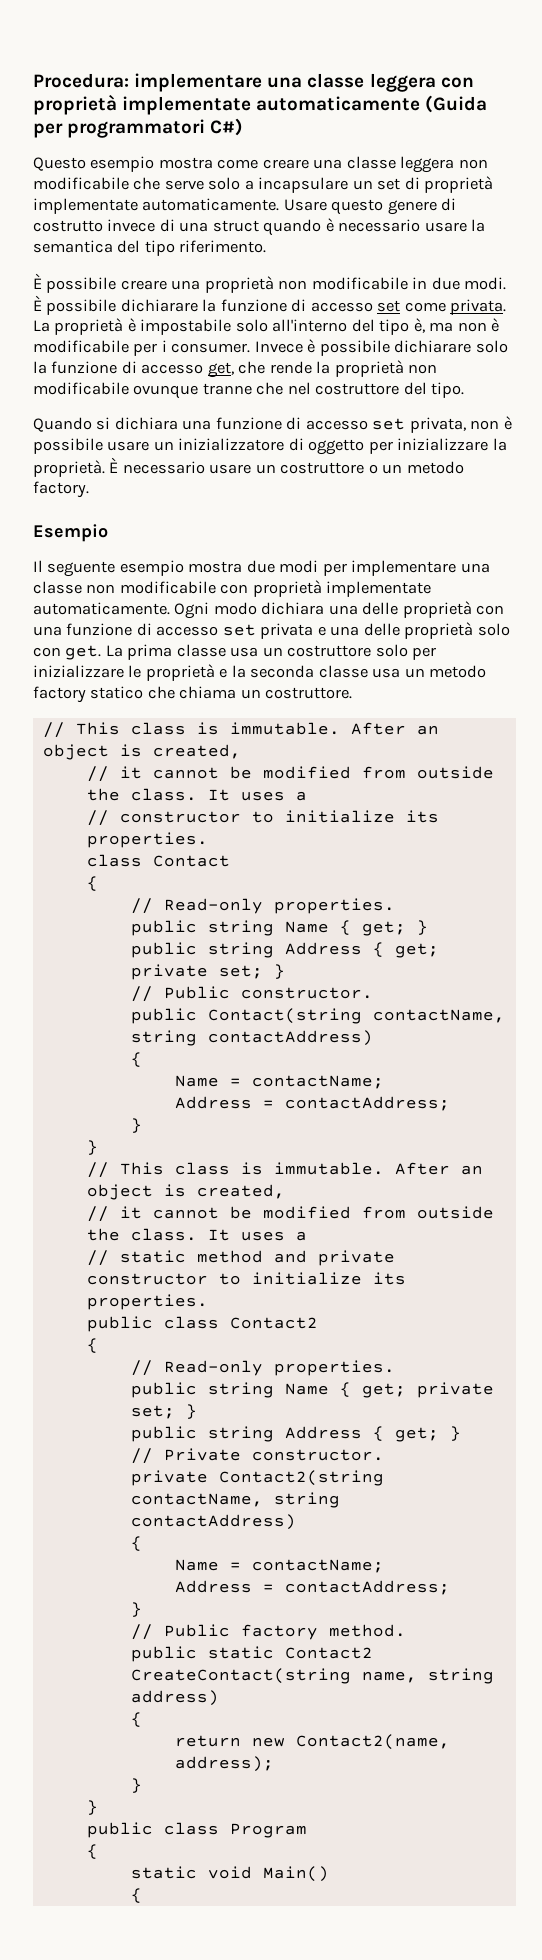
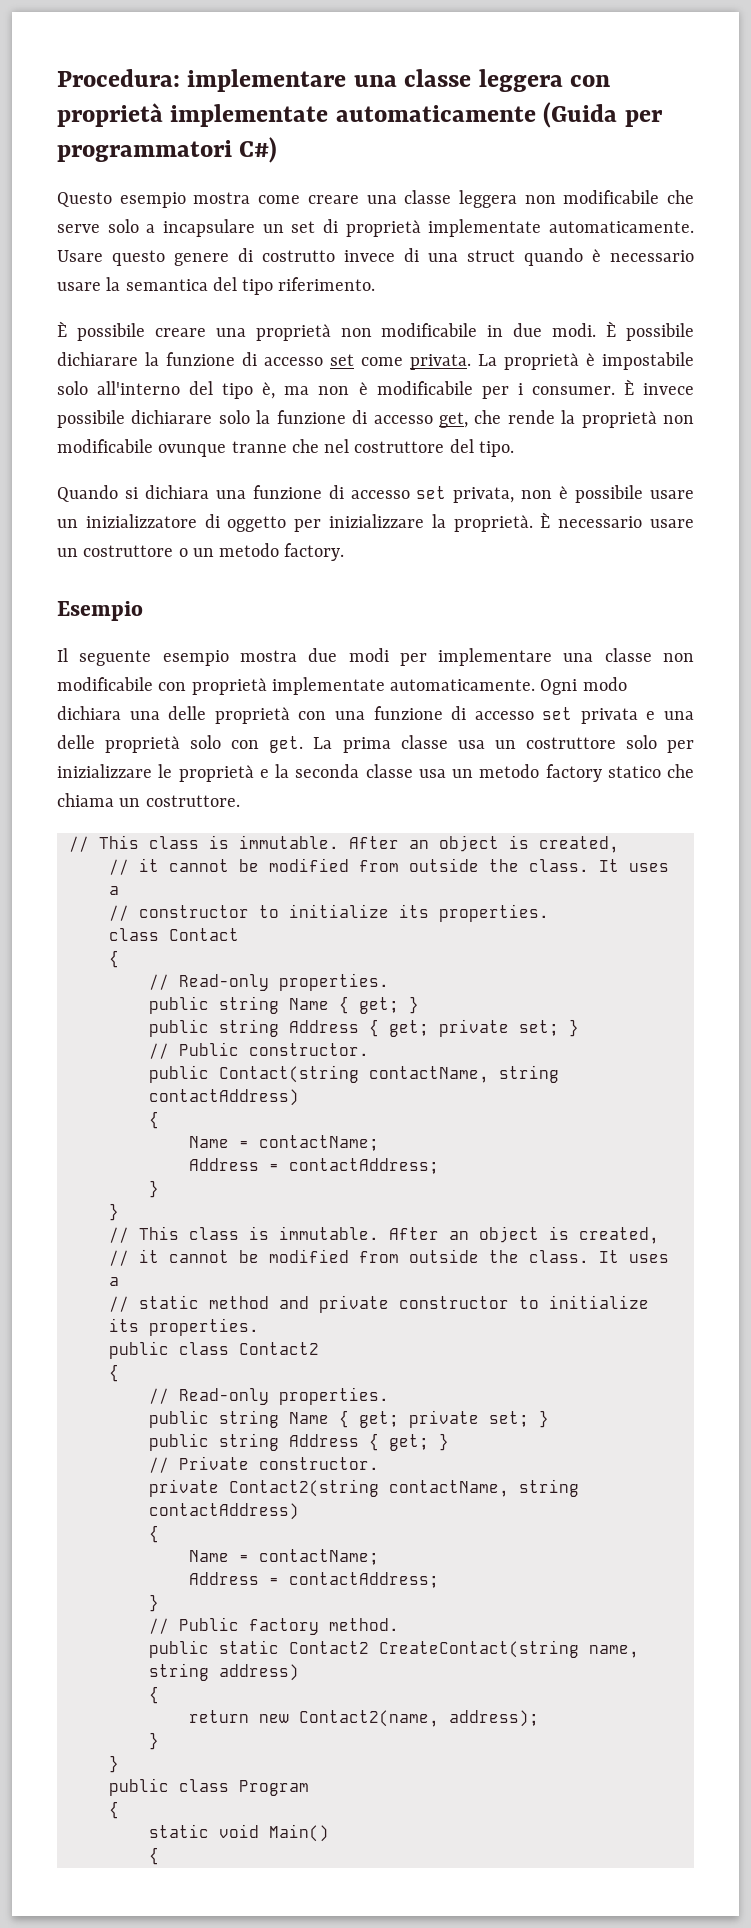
[254,339,316,353] Invece è -> [623,379,694,395] È invece

